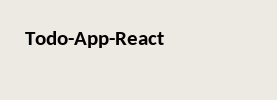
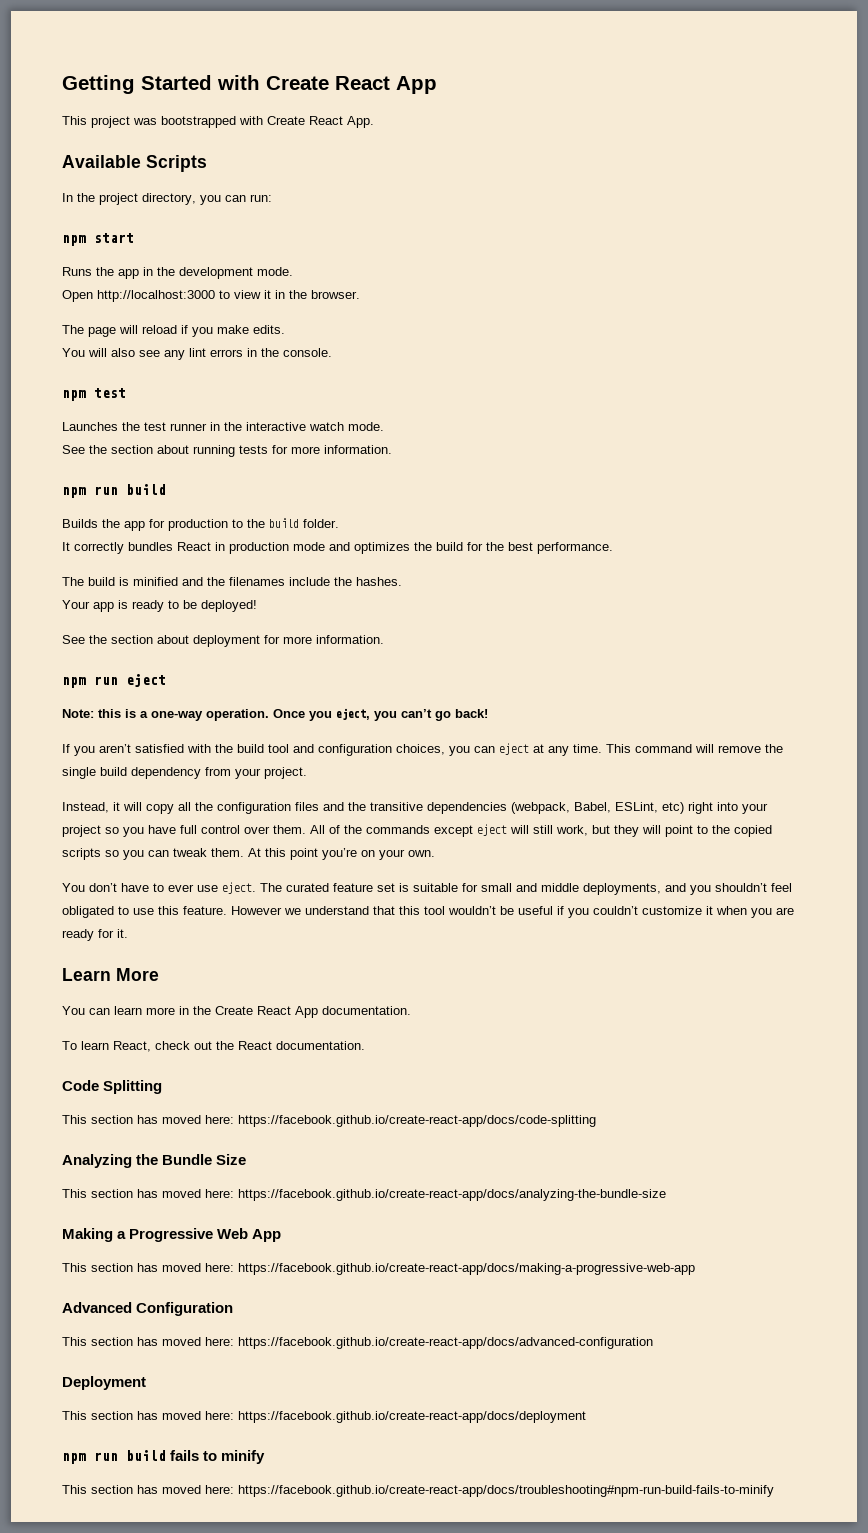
[25,31,164,48] Todo-App-React -> [62,75,437,94] [62,116,374,128] [62,155,207,172] [62,193,272,205] [62,233,134,246] [62,267,293,279] [62,290,360,302] [62,325,285,337] [62,348,332,360] [62,388,126,401] [62,422,384,431] [62,445,392,457] [62,484,166,498] [62,518,339,531] [62,542,613,554] [62,577,402,586] [62,600,257,612] [62,635,384,647] [62,674,166,688] [62,708,488,721] [62,743,783,756] [62,767,307,779] [62,802,768,814] [62,824,772,837] [62,848,435,860] [62,882,792,895] [62,906,794,918] [62,929,128,941] [62,968,159,981] [62,1006,411,1018] [62,1041,365,1052] [62,1080,163,1094] [62,1115,596,1127] [62,1154,247,1168] [62,1189,666,1201] [62,1228,282,1242] [62,1263,695,1275] [62,1302,234,1316] [62,1337,653,1349] [62,1376,146,1390] [62,1411,586,1423] [62,1450,266,1464] [62,1485,774,1497] Getting Started with Create React App // This project was bootstrapped with Create React App. // Available Scripts // In the project directory, you can run: // npm start // Runs the app in the development mode. // Open http://localhost:3000 to view it in the browser. // The page will reload if you make edits. // You will also see any lint errors in the console. // npm test // Launches the test runner in the interactive watch mode. // See the section about running tests for more information. // npm run build // Builds the app for production to the build folder. // It correctly bundles React in production mode and optimizes the build for the best performance. // The build is minified and the filenames include the hashes. // Your app is ready to be deployed! // See the section about deployment for more information. // npm run eject // Note: this is a one-way operation. Once you eject, you can’t go back! // If you aren’t satisfied with the build tool and configuration choices, you can eject at any time. This command will remove the single build dependency from your project. // Instead, it will copy all the configuration files and the transitive dependencies (webpack, Babel, ESLint, etc) right into your project so you have full control over them. All of the commands except eject will still work, but they will point to the copied scripts so you can tweak them. At this point you’re on your own. // You don’t have to ever use eject. The curated feature set is suitable for small and middle deployments, and you shouldn’t feel obligated to use this feature. However we understand that this tool wouldn’t be useful if you couldn’t customize it when you are ready for it. // Learn More // You can learn more in the Create React App documentation. // To learn React, check out the React documentation. // Code Splitting // This section has moved here: https://facebook.github.io/create-react-app/docs/code-splitting // Analyzing the Bundle Size // This section has moved here: https://facebook.github.io/create-react-app/docs/analyzing-the-bundle-size // Making a Progressive Web App // This section has moved here: https://facebook.github.io/create-react-app/docs/making-a-progressive-web-app // Advanced Configuration // This section has moved here: https://facebook.github.io/create-react-app/docs/advanced-configuration // Deployment // This section has moved here: https://facebook.github.io/create-react-app/docs/deployment // npm run build fails to minify // This section has moved here: https://facebook.github.io/create-react-app/docs/troubleshooting#npm-run-build-fails-to-minify

